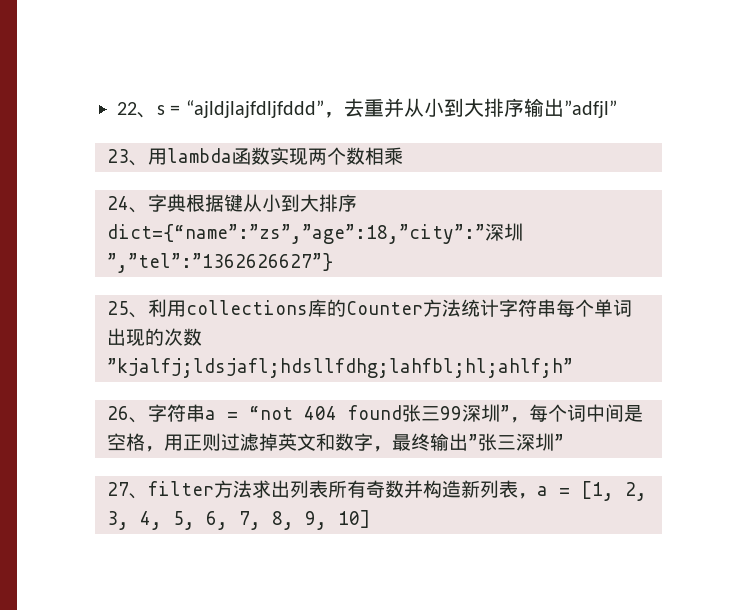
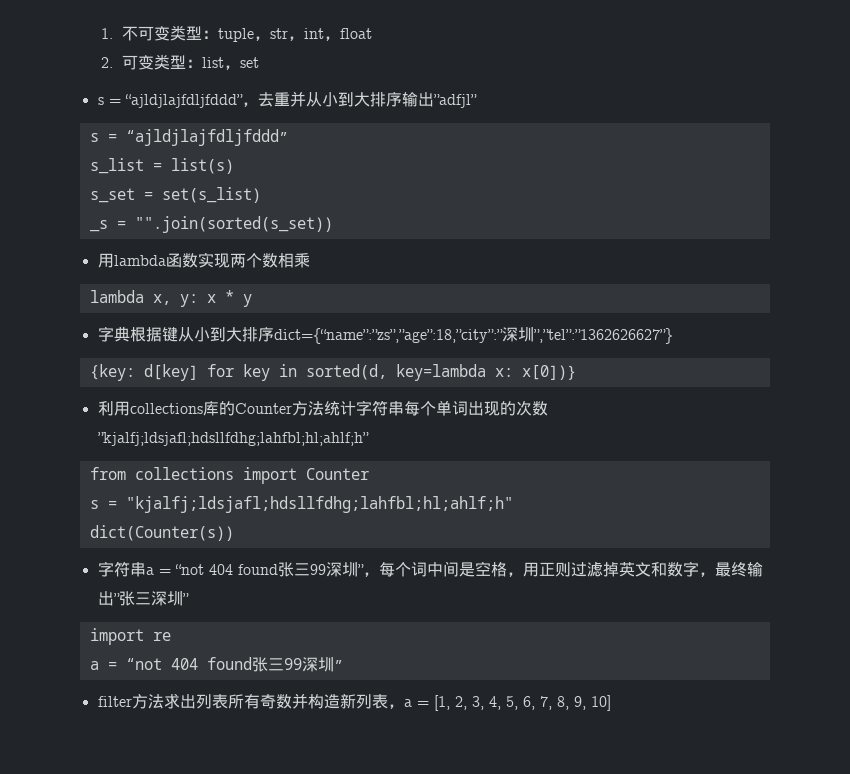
[117,102,157,118] 22、 -> [101,25,373,42] [101,54,260,70] 1.不可变类型：tuple，str，int，float // 2.可变类型：list，set //
[107,149,148,166] 23、 -> [89,129,288,146] [89,158,234,174] [89,187,261,203] [89,216,333,233] s = “ajldjlajfdljfddd” // s_list = list(s) // s_set = set(s_list) // _s = "".join(sorted(s_set)) //
[107,196,148,213] 24、 -> [89,290,252,307] lambda x, y: x * y //
[107,301,148,318] 25、 -> [89,364,576,381] {key: d[key] for key in sorted(d, key=lambda x: x[0])} //
[107,406,148,423] 26、 -> [89,467,369,484] [89,496,513,513] [89,525,234,541] from collections import Counter // s = "kjalfj;ldsjafl;hdsllfdhg;lahfbl;hl;ahlf;h" // dict(Counter(s)) //
[107,482,148,499] 27、 -> [89,628,171,645] [89,657,343,672] import re // a = “not 404 found张三99深圳” //

